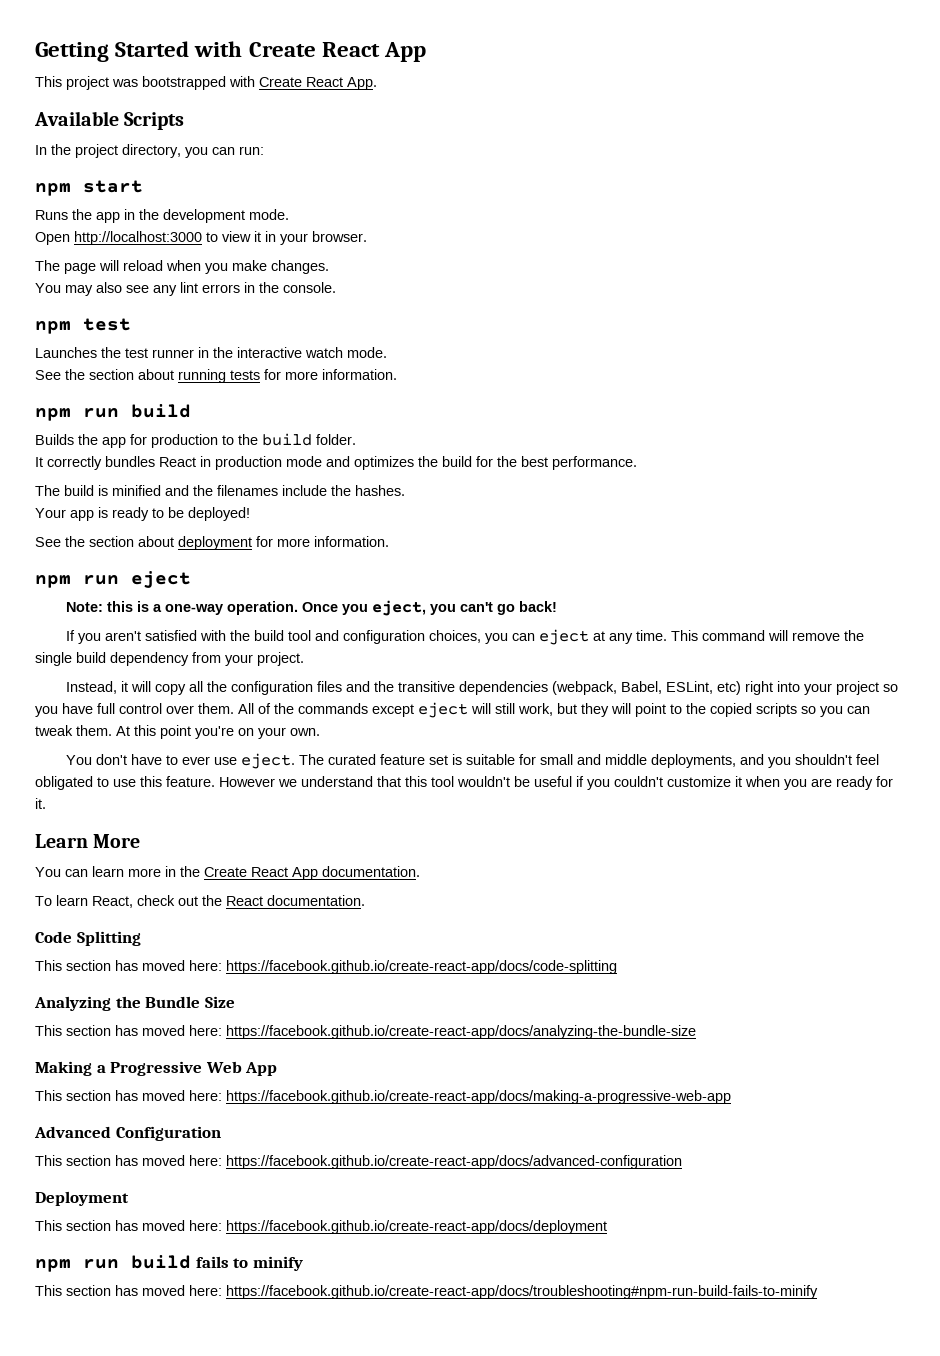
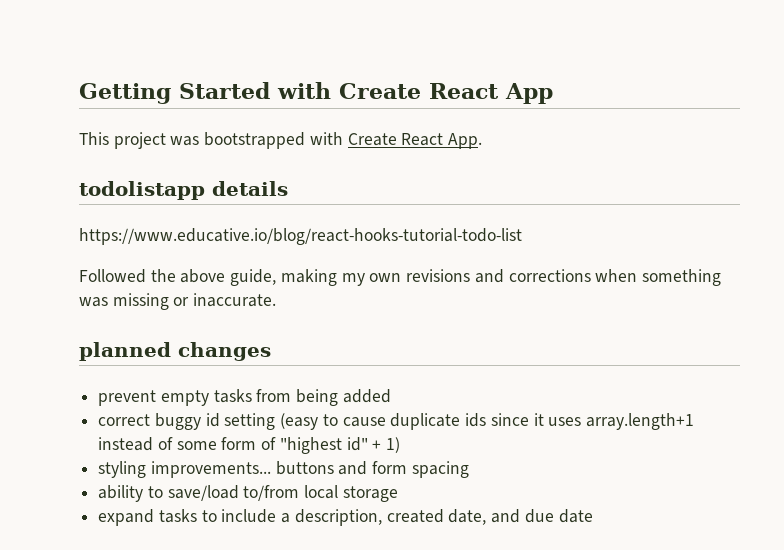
[34,111,185,130] [35,144,264,158] [35,180,143,196] [35,209,289,223] [35,231,367,245] [35,260,329,274] [35,282,336,296] [35,318,131,334] [35,347,387,358] [35,369,397,383] [35,404,191,421] [35,433,356,448] [35,456,637,470] [35,485,405,496] [35,507,250,521] [35,536,389,550] [35,571,191,588] [66,600,558,616] [66,629,865,645] [35,652,304,666] [66,681,899,695] [35,702,870,718] [35,725,320,739] [66,753,880,769] [35,776,893,790] [35,798,46,809] [35,834,141,848] [35,866,420,880] [35,895,365,908] [35,931,141,946] [35,960,617,974] [34,996,235,1011] [35,1025,696,1039] [35,1061,278,1076] [35,1090,731,1104] [34,1126,221,1141] [35,1155,682,1169] [35,1191,129,1206] [35,1220,607,1234] [35,1255,303,1272] [35,1285,818,1299] Available Scripts // In the project directory, you can run: // npm start // Runs the app in the development mode. // Open http://localhost:3000 to view it in your browser. // The page will reload when you make changes. // You may also see any lint errors in the console. // npm test // Launches the test runner in the interactive watch mode. // See the section about running tests for more information. // npm run build // Builds the app for production to the build folder. // It correctly bundles React in production mode and optimizes the build for the best performance. // The build is minified and the filenames include the hashes. // Your app is ready to be deployed! // See the section about deployment for more information. // npm run eject // Note: this is a one-way operation. Once you eject, you can't go back! // If you aren't satisfied with the build tool and configuration choices, you can eject at any time. This command will remove the single build dependency from your project. // Instead, it will copy all the configuration files and the transitive dependencies (webpack, Babel, ESLint, etc) right into your project so you have full control over them. All of the commands except eject will still work, but they will point to the copied scripts so you can tweak them. At this point you're on your own. // You don't have to ever use eject. The curated feature set is suitable for small and middle deployments, and you shouldn't feel obligated to use this feature. However we understand that this tool wouldn't be useful if you couldn't customize it when you are ready for it. // Learn More // You can learn more in the Create React App documentation. // To learn React, check out the React documentation. // Code Splitting // This section has moved here: https://facebook.github.io/create-react-app/docs/code-splitting // Analyzing the Bundle Size // This section has moved here: https://facebook.github.io/create-react-app/docs/analyzing-the-bundle-size // Making a Progressive Web App // This section has moved here: https://facebook.github.io/create-react-app/docs/making-a-progressive-web-app // Advanced Configuration // This section has moved here: https://facebook.github.io/create-react-app/docs/advanced-configuration // Deployment // This section has moved here: https://facebook.github.io/create-react-app/docs/deployment // npm run build fails to minify // This section has moved here: https://facebook.github.io/create-react-app/docs/troubleshooting#npm-run-build-fails-to-minify -> [79,181,288,200] [79,228,522,245] [79,269,721,286] [79,293,277,310] [79,342,271,361] [98,389,391,406] [98,413,694,430] [98,437,401,454] [98,461,469,478] [98,485,398,502] [98,509,593,526] todolistapp details // https://www.educative.io/blog/react-hooks-tutorial-todo-list // Followed the above guide, making my own revisions and corrections when something was missing or inaccurate. // planned changes // prevent empty tasks from being added // correct buggy id setting (easy to cause duplicate ids since it uses array.length+1 instead of some form of "highest id" + 1) // styling improvements... buttons and form spacing // ability to save/load to/from local storage // expand tasks to include a description, created date, and due date

